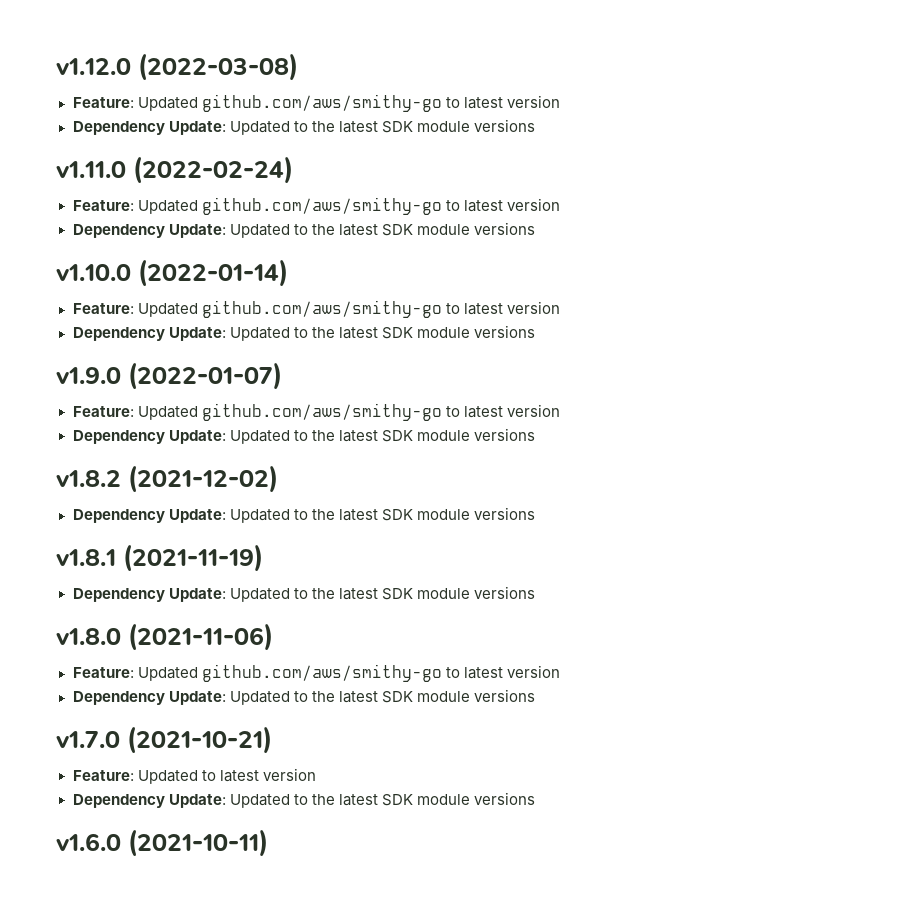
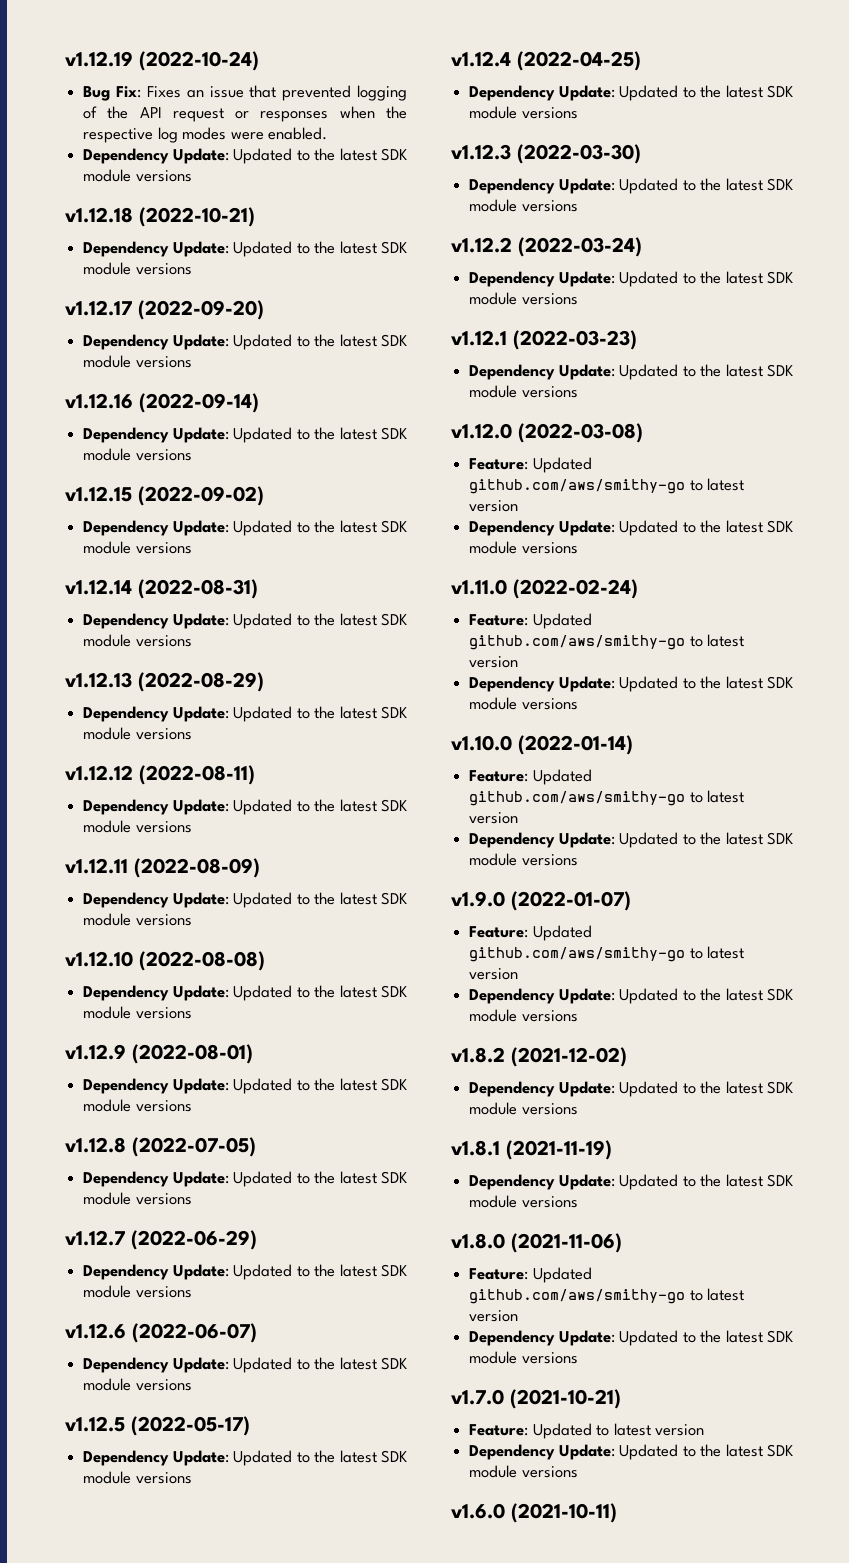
(56, 66) none -> [65,51,259,71] [83,85,407,101] [83,106,407,122] [83,127,327,143] [83,148,407,164] [83,169,192,182] [65,207,255,227] [83,241,407,257] [83,262,192,275] [65,300,264,320] [83,334,407,350] [83,355,192,368] [65,393,259,413] [83,427,407,443] [83,448,192,461] [65,486,264,506] [83,520,407,536] [83,541,192,554] [65,579,258,599] [83,613,407,629] [83,634,192,647] [65,672,264,692] [83,706,407,722] [83,727,192,740] [65,765,255,785] [83,799,407,815] [83,820,192,833] [65,858,260,878] [83,892,407,908] [83,913,192,926] [65,951,265,971] [83,985,407,1001] [83,1006,192,1019] [65,1044,253,1064] [83,1078,407,1094] [83,1099,192,1112] [65,1137,256,1157] [83,1171,407,1187] [83,1192,192,1205] [65,1230,257,1250] [83,1264,407,1280] [83,1285,192,1298] [65,1323,257,1343] [83,1357,407,1373] [83,1378,192,1391] [65,1416,250,1436] [83,1450,407,1466] [83,1471,192,1484] [451,51,641,71] [469,85,793,101] [469,106,578,119] [451,144,641,164] [469,178,793,194] [469,199,578,212] [451,237,642,257] [469,271,793,287] [469,292,578,305] [451,330,637,350] [469,364,793,380] [469,385,578,398] v1.12.19 (2022-10-24) // Bug Fix: Fixes an issue that prevented logging of the API request or responses when the respective log modes were enabled. // Dependency Update: Updated to the latest SDK module versions // v1.12.18 (2022-10-21) // Dependency Update: Updated to the latest SDK module versions // v1.12.17 (2022-09-20) // Dependency Update: Updated to the latest SDK module versions // v1.12.16 (2022-09-14) // Dependency Update: Updated to the latest SDK module versions // v1.12.15 (2022-09-02) // Dependency Update: Updated to the latest SDK module versions // v1.12.14 (2022-08-31) // Dependency Update: Updated to the latest SDK module versions // v1.12.13 (2022-08-29) // Dependency Update: Updated to the latest SDK module versions // v1.12.12 (2022-08-11) // Dependency Update: Updated to the latest SDK module versions // v1.12.11 (2022-08-09) // Dependency Update: Updated to the latest SDK module versions // v1.12.10 (2022-08-08) // Dependency Update: Updated to the latest SDK module versions // v1.12.9 (2022-08-01) // Dependency Update: Updated to the latest SDK module versions // v1.12.8 (2022-07-05) // Dependency Update: Updated to the latest SDK module versions // v1.12.7 (2022-06-29) // Dependency Update: Updated to the latest SDK module versions // v1.12.6 (2022-06-07) // Dependency Update: Updated to the latest SDK module versions // v1.12.5 (2022-05-17) // Dependency Update: Updated to the latest SDK module versions // v1.12.4 (2022-04-25) // Dependency Update: Updated to the latest SDK module versions // v1.12.3 (2022-03-30) // Dependency Update: Updated to the latest SDK module versions // v1.12.2 (2022-03-24) // Dependency Update: Updated to the latest SDK module versions // v1.12.1 (2022-03-23) // Dependency Update: Updated to the latest SDK module versions //

